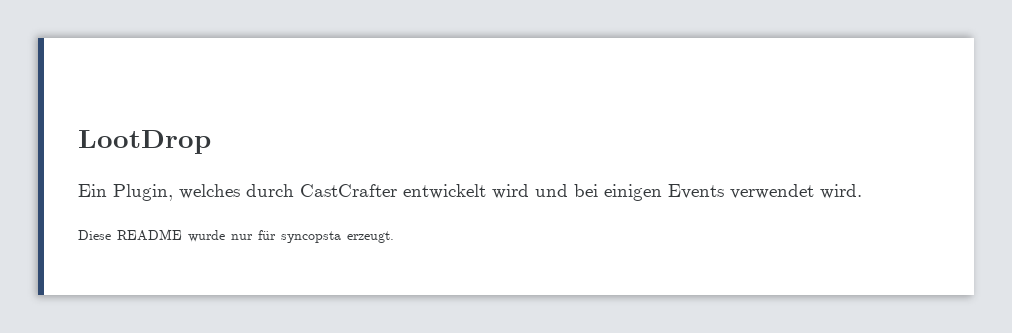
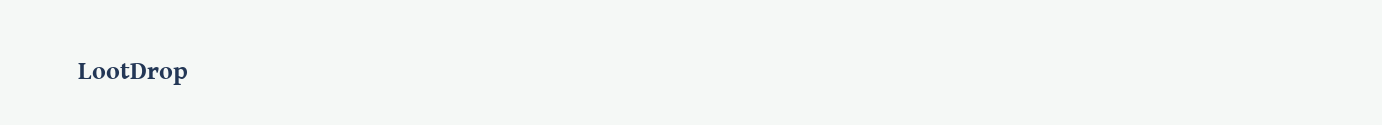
[78,184,862,201] [78,229,394,243] // Ein Plugin, welches durch CastCrafter entwickelt wird und bei einigen Events verwendet wird. // Diese README wurde nur für syncopsta erzeugt. -> (188, 74) none

